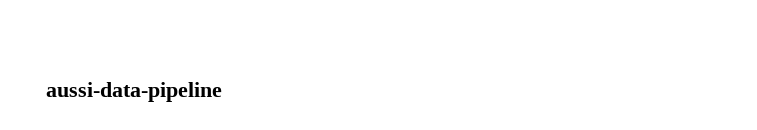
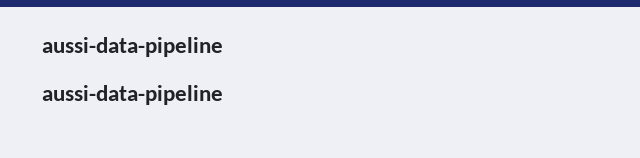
[46,82,222,102] aussi-data-pipeline -> [42,37,223,57] [42,85,223,105] aussi-data-pipeline // aussi-data-pipeline

